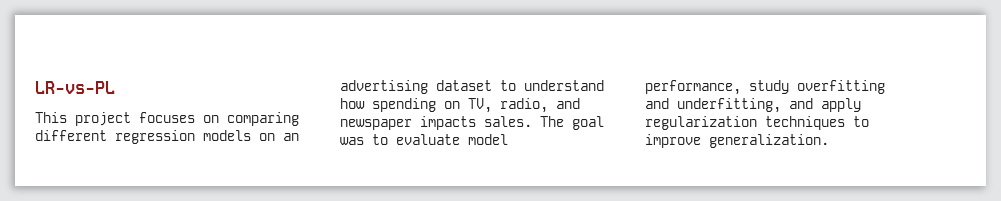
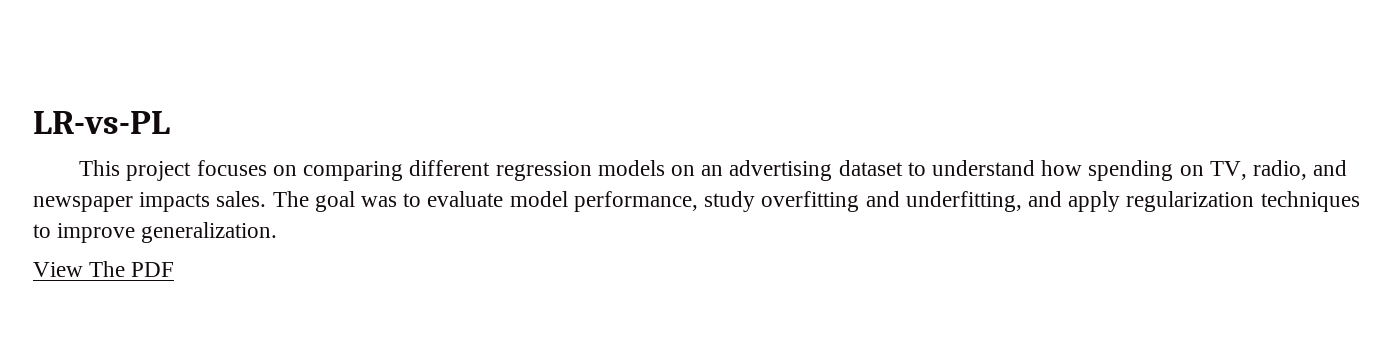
(829, 141) none -> [33,261,175,277] // View The PDF

